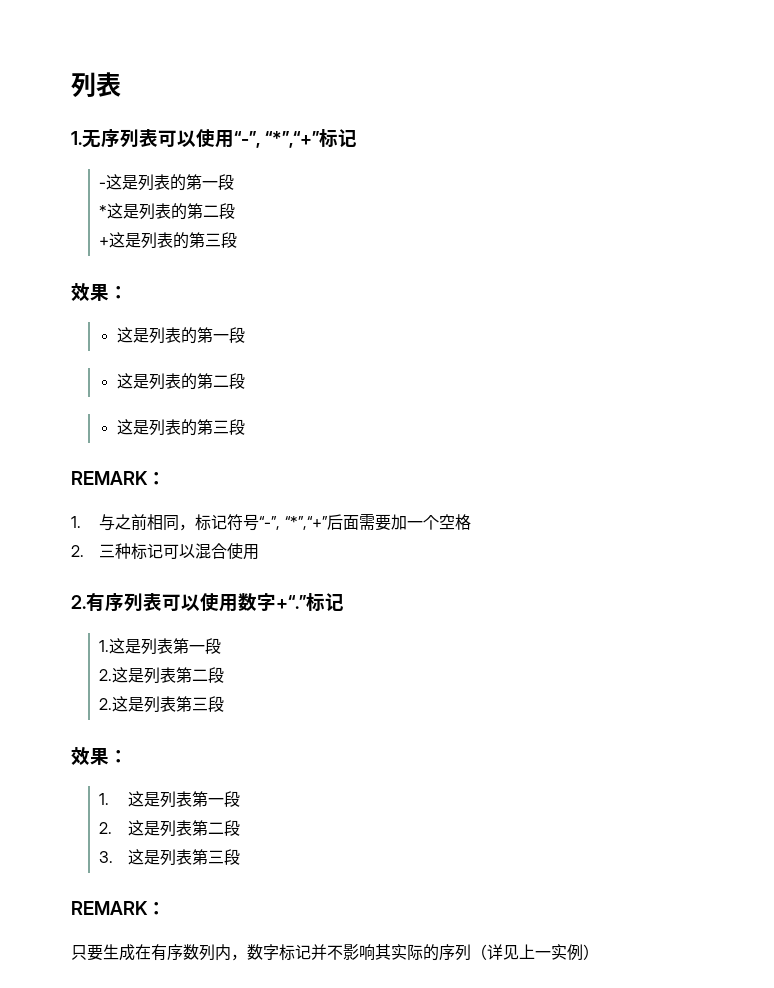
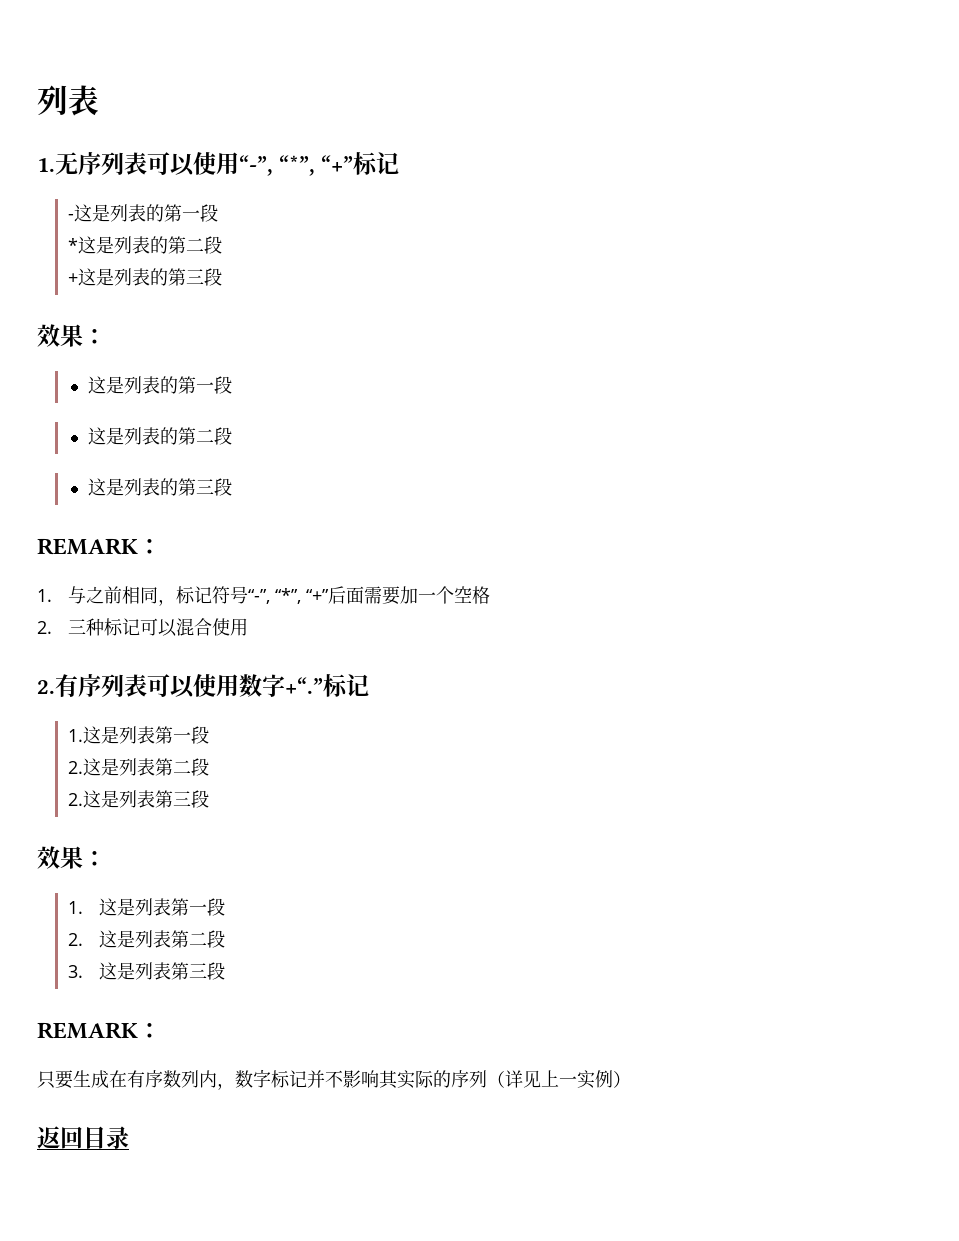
[264,131,319,148] “*”,“+” -> [279,155,354,176] “*”, “+”
[284,516,328,530] “*”,“+” -> [274,588,329,604] “*”, “+”
(599, 952) none -> [37,1126,129,1149] // 返回目录

